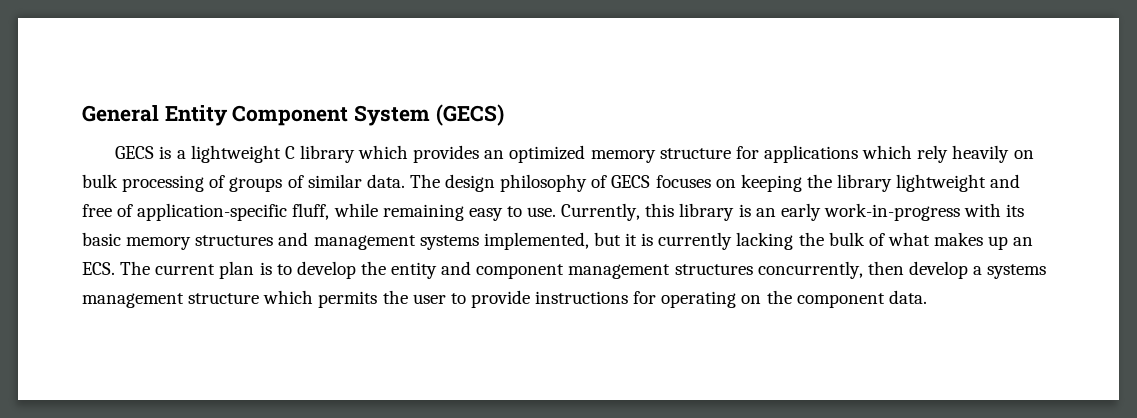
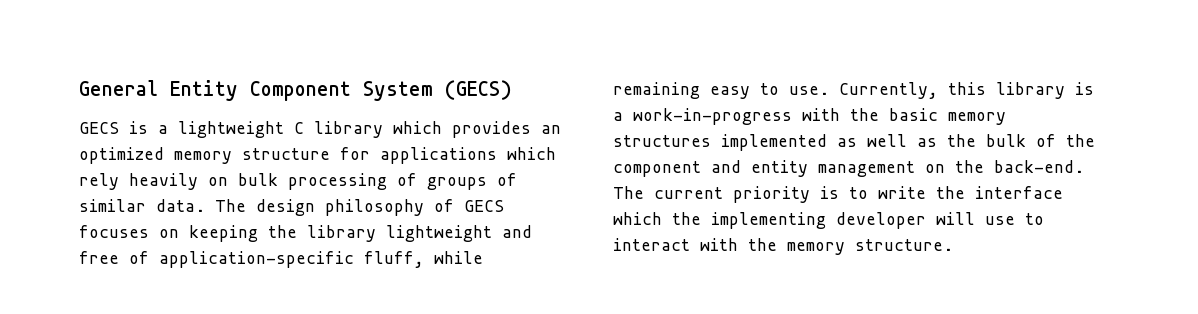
[755,203,821,221] an early -> [613,112,623,121] a
[1006,204,1025,217] its -> [850,108,879,121] the
[278,232,1034,250] [82,262,115,275] and management systems implemented, but it is currently lacking the bulk of what makes up an ECS. -> [721,134,1095,151] [613,160,1084,177] implemented as well as the bulk of the component and entity management on the back-end.
[219,261,255,279] plan -> [733,186,810,203] priority
[296,261,1047,279] [82,290,927,308] develop the entity and component management structures concurrently, then develop a systems management structure which permits the user to provide instructions for operating on the component data. -> [878,186,1063,199] [613,212,1044,229] [613,238,953,255] write the interface which the implementing developer will use to interact with the memory structure.

